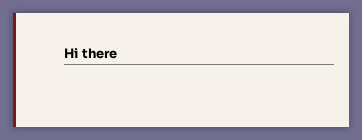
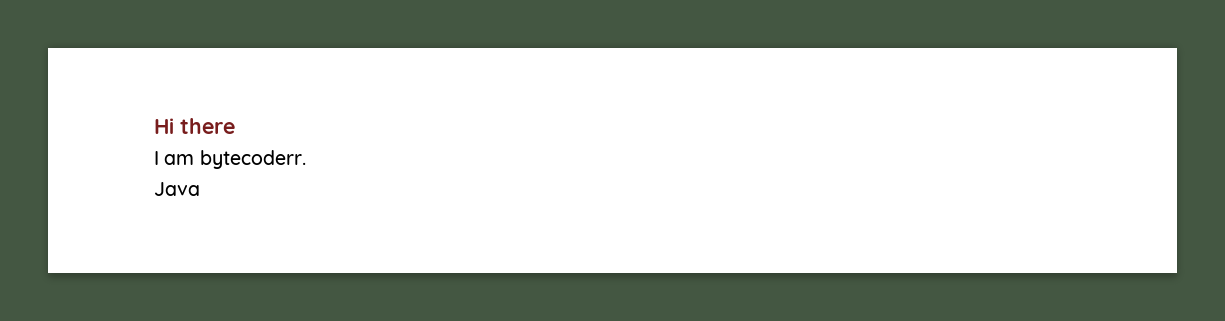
(117, 53) none -> [154,150,306,169] [154,182,200,196] // I am bytecoderr. // Java

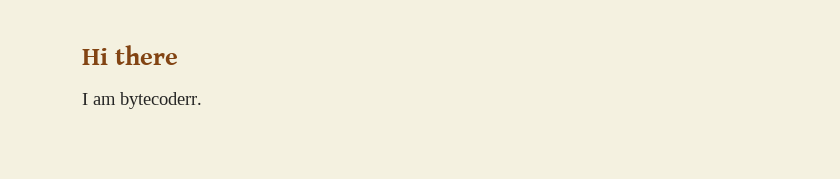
[154,182,200,196] // Java -> (202, 100) none

